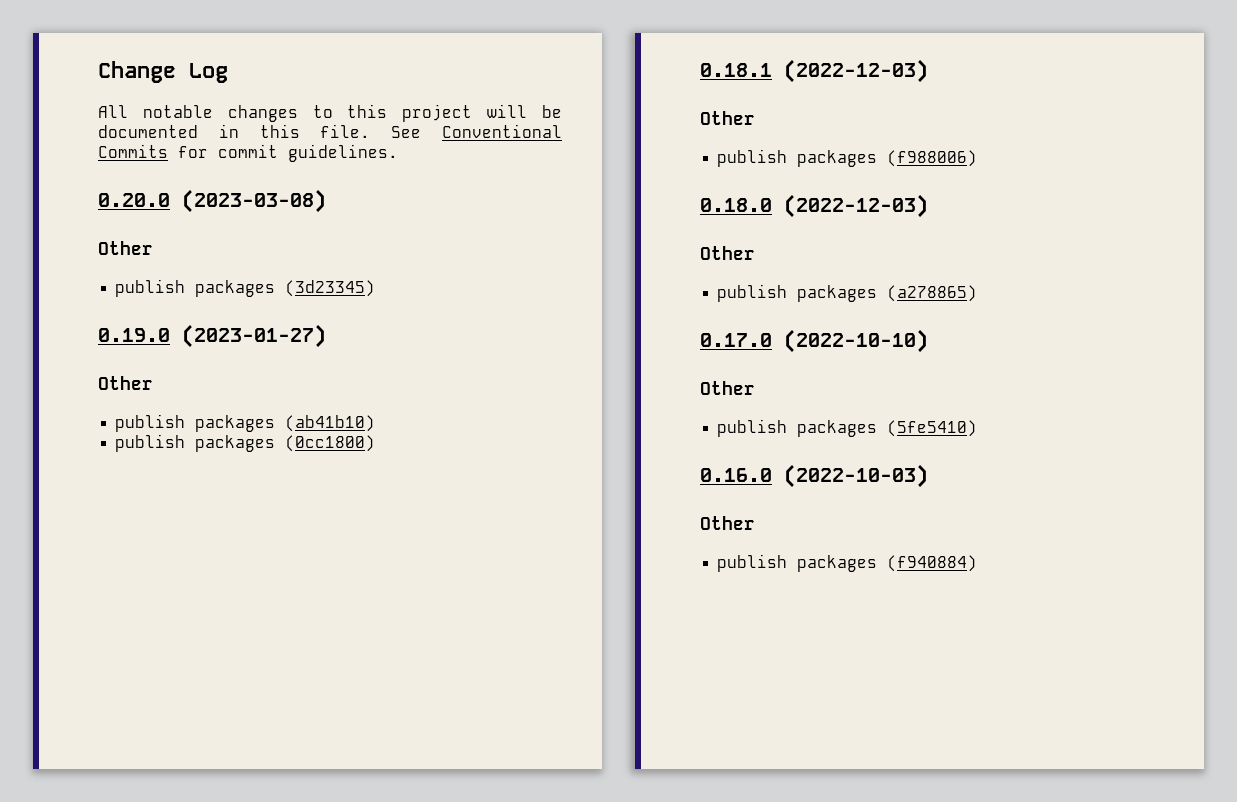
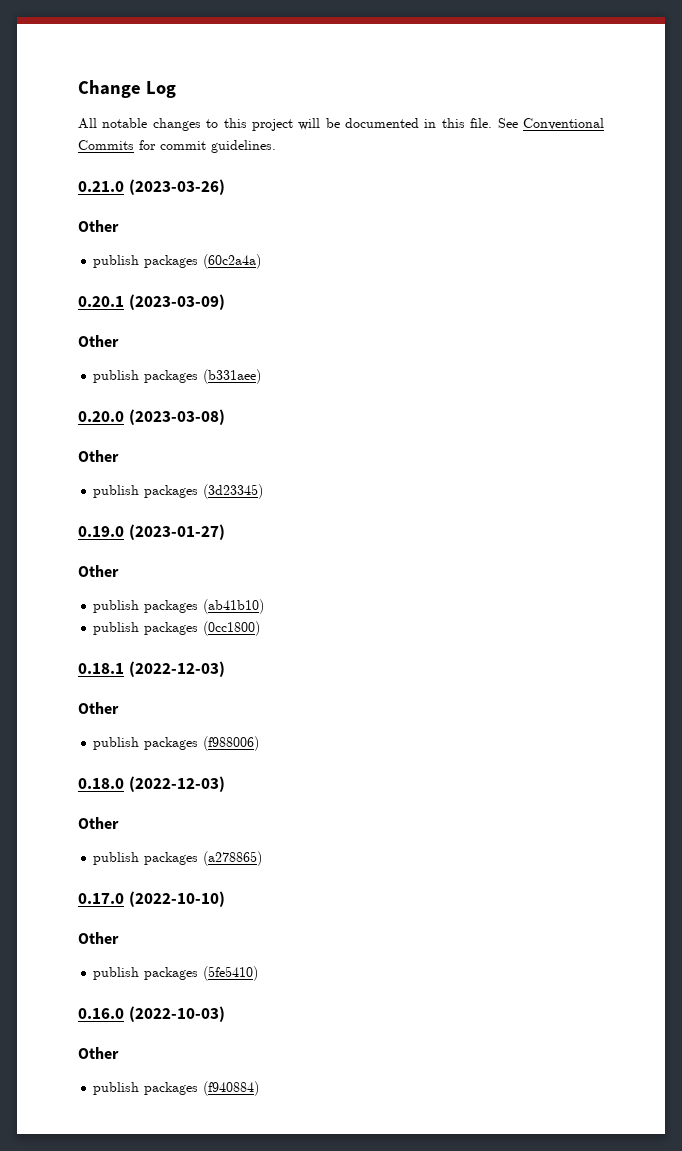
(398, 153) none -> [78,179,225,195] [78,220,119,232] [93,254,262,269] [78,294,225,310] [78,335,119,347] [93,369,262,384] // 0.21.0 (2023-03-26) // Other // publish packages (60c2a4a) // 0.20.1 (2023-03-09) // Other // publish packages (b331aee)

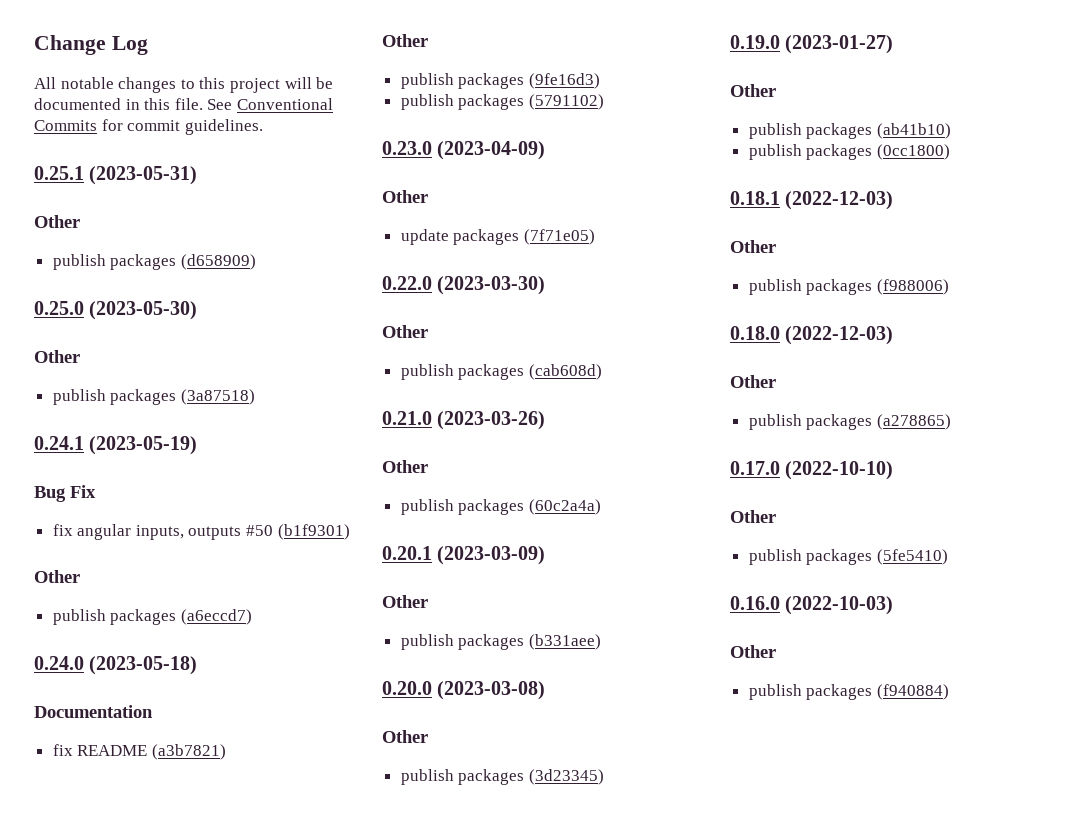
(276, 146) none -> [34,166,198,185] [34,215,80,228] [52,254,256,270] [34,301,198,320] [34,350,80,363] [52,389,255,405] [34,436,198,455] [34,485,96,502] [52,524,350,540] [34,570,80,583] [52,609,252,625] [34,656,198,675] [34,705,153,718] [52,744,226,760] [382,34,428,47] [400,73,600,89] [400,94,604,110] [382,141,546,160] [382,190,428,203] [400,229,595,245] [382,276,546,295] [382,325,428,338] [400,364,602,380] // 0.25.1 (2023-05-31) // Other // publish packages (d658909) // 0.25.0 (2023-05-30) // Other // publish packages (3a87518) // 0.24.1 (2023-05-19) // Bug Fix // fix angular inputs, outputs #50 (b1f9301) // Other // publish packages (a6eccd7) // 0.24.0 (2023-05-18) // Documentation // fix README (a3b7821) // Other // publish packages (9fe16d3) // publish packages (5791102) // 0.23.0 (2023-04-09) // Other // update packages (7f71e05) // 0.22.0 (2023-03-30) // Other // publish packages (cab608d)

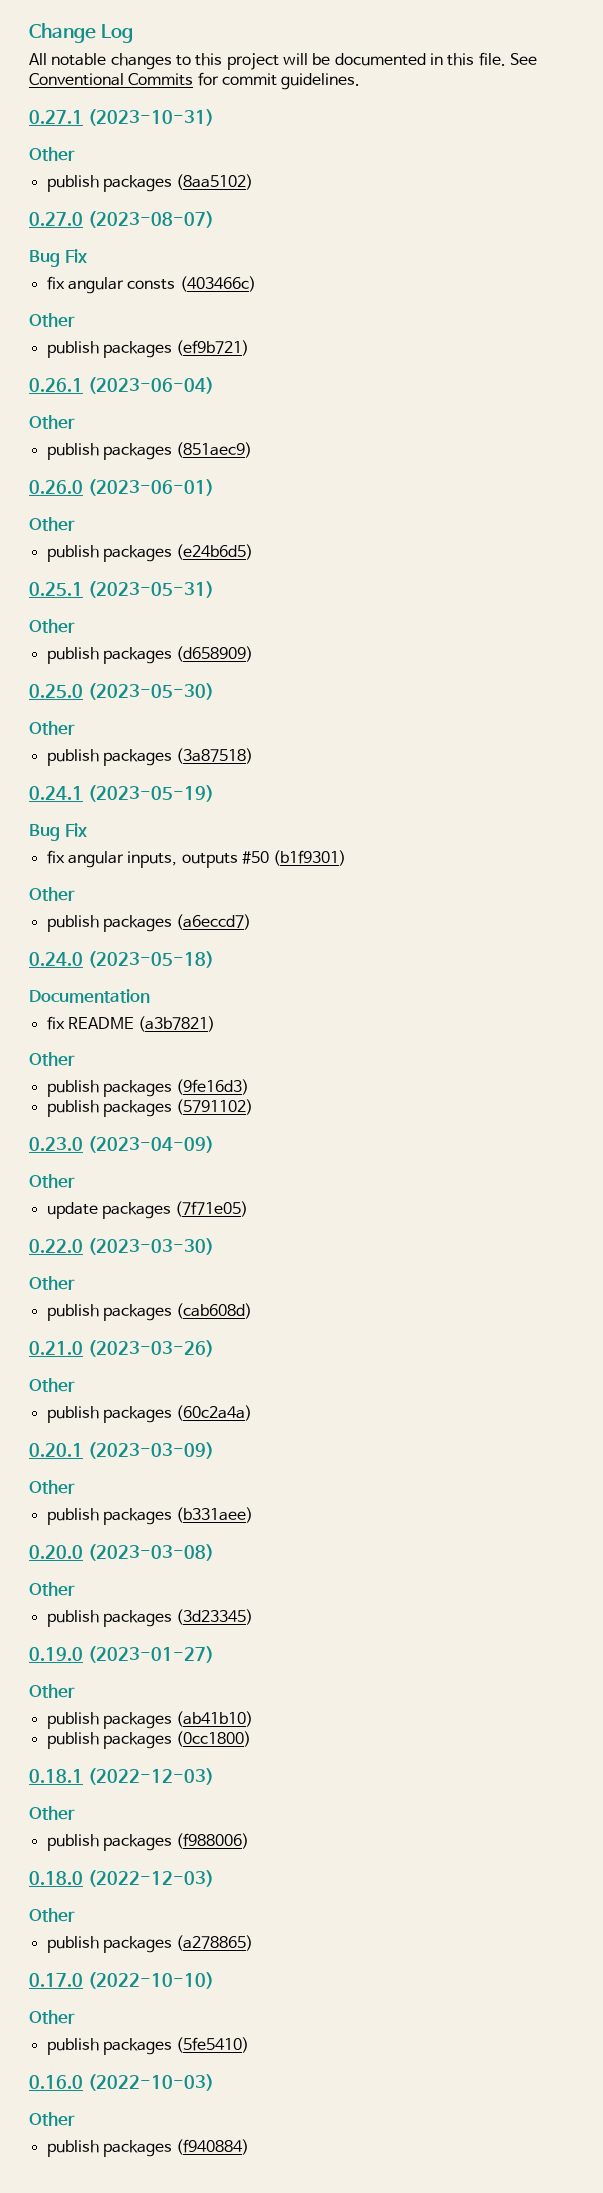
(263, 127) none -> [29,109,214,126] [29,147,75,161] [46,174,254,192] [29,211,214,228] [29,249,87,267] [46,276,256,294] [29,313,75,327] [46,340,250,358] [29,377,214,394] [29,415,75,429] [46,442,253,460] [29,479,214,496] [29,517,75,531] [46,544,254,562] // 0.27.1 (2023-10-31) // Other // publish packages (8aa5102) // 0.27.0 (2023-08-07) // Bug Fix // fix angular consts (403466c) // Other // publish packages (ef9b721) // 0.26.1 (2023-06-04) // Other // publish packages (851aec9) // 0.26.0 (2023-06-01) // Other // publish packages (e24b6d5)

